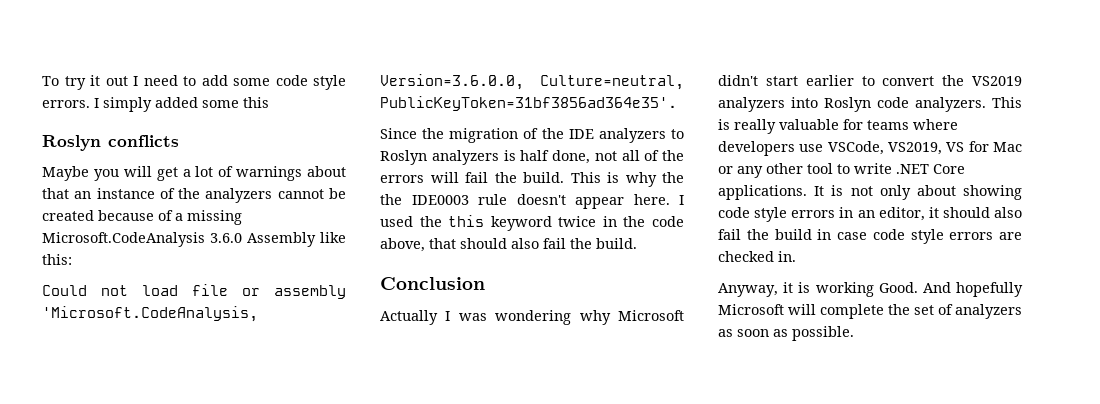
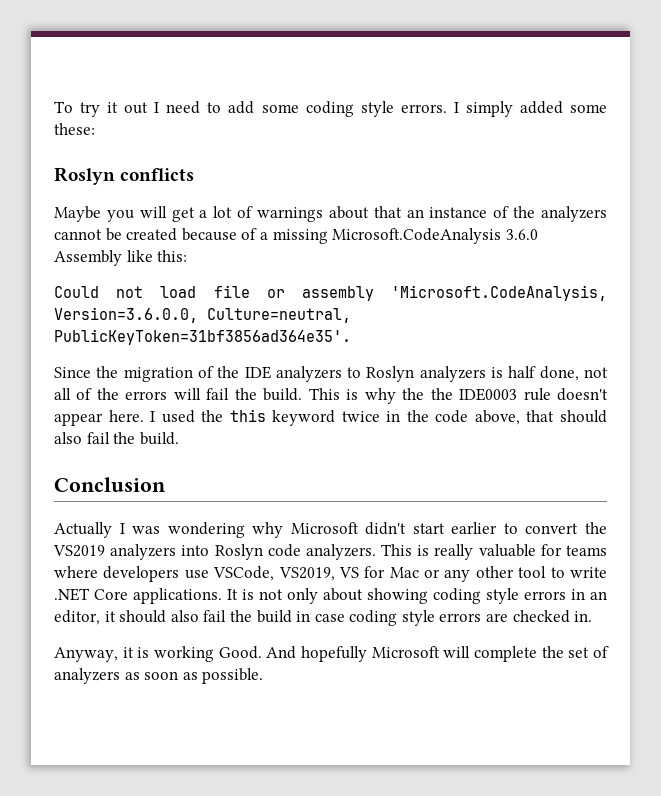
[275,75,308,86] code -> [305,101,354,117] coding
[243,97,269,108] this -> [54,123,95,135] these:
[718,207,750,218] code -> [433,588,481,604] coding
[872,229,905,240] code -> [349,610,398,626] coding

